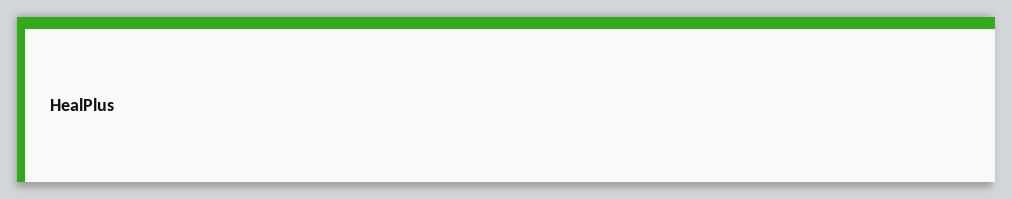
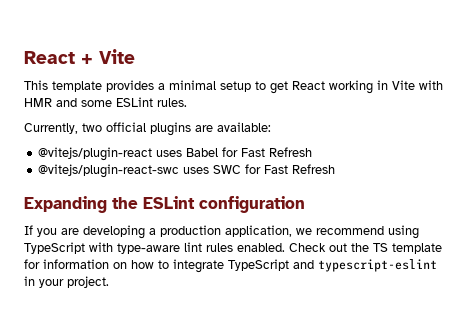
[50,98,114,111] HealPlus -> [24,49,135,64] [24,80,443,94] [24,97,187,107] [24,122,271,136] [38,147,313,161] [38,164,336,178] [24,196,305,213] [24,225,419,239] [24,242,442,254] [24,259,437,273] [24,276,109,288] React + Vite // This template provides a minimal setup to get React working in Vite with HMR and some ESLint rules. // Currently, two official plugins are available: // @vitejs/plugin-react uses Babel for Fast Refresh // @vitejs/plugin-react-swc uses SWC for Fast Refresh // Expanding the ESLint configuration // If you are developing a production application, we recommend using TypeScript with type-aware lint rules enabled. Check out the TS template for information on how to integrate TypeScript and typescript-eslint in your project.

